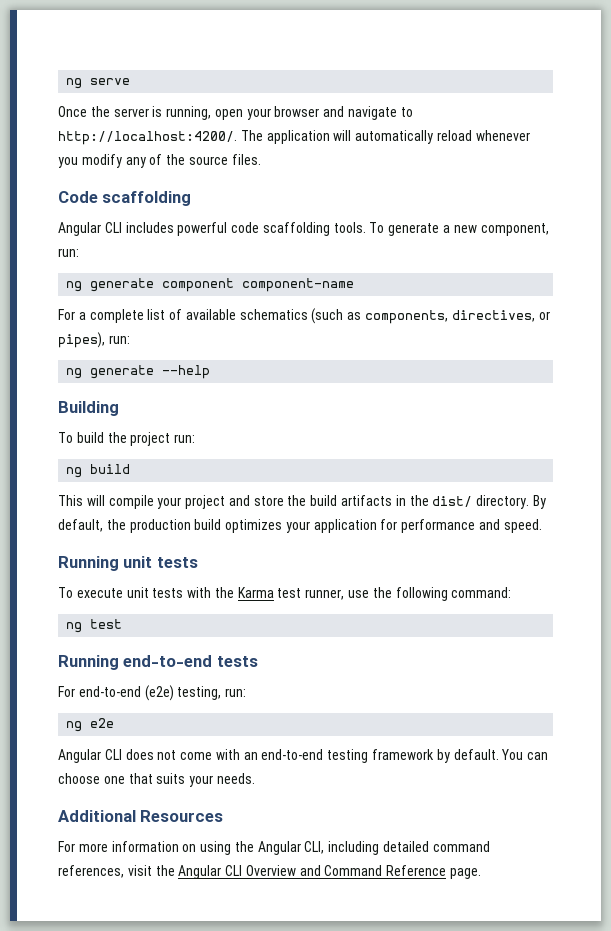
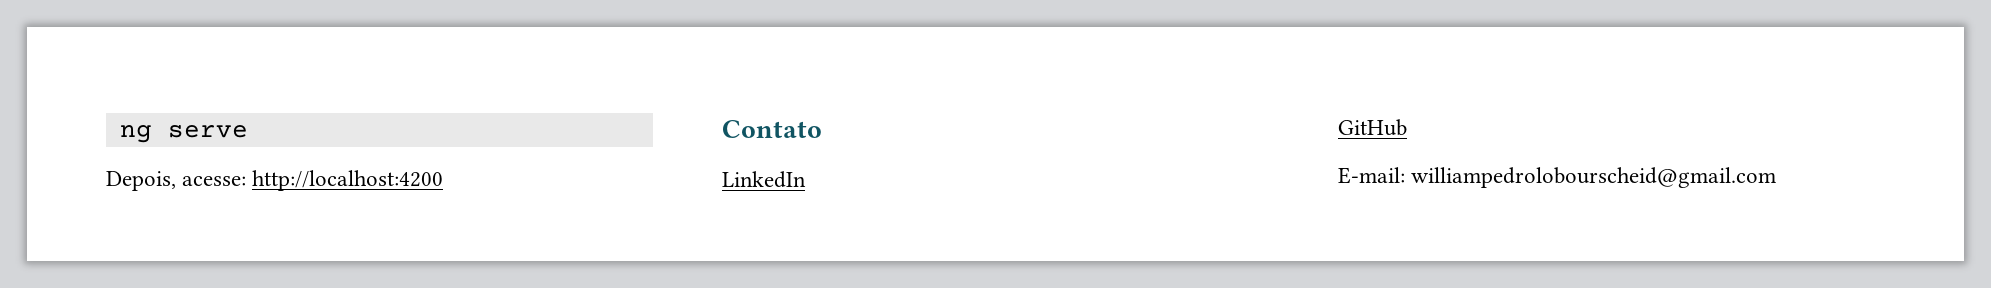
[58,106,413,120] [58,130,530,145] [58,154,261,168] [58,191,192,206] [58,222,549,236] [58,248,79,257] [66,278,355,292] [58,308,550,324] [58,332,130,348] [66,365,211,379] [58,401,119,416] [58,432,196,446] [66,464,131,478] [58,495,546,509] [58,519,542,533] [58,556,198,571] [58,587,512,601] [66,619,123,633] [58,655,258,670] [58,685,247,701] [66,718,115,732] [58,749,549,763] [58,773,255,787] [58,810,224,822] [58,841,490,855] [58,865,482,879] Once the server is running, open your browser and navigate to http://localhost:4200/. The application will automatically reload whenever you modify any of the source files. // Code scaffolding // Angular CLI includes powerful code scaffolding tools. To generate a new component, run: // ng generate component component-name // For a complete list of available schematics (such as components, directives, or pipes), run: // ng generate --help // Building // To build the project run: // ng build // This will compile your project and store the build artifacts in the dist/ directory. By default, the production build optimizes your application for performance and speed. // Running unit tests // To execute unit tests with the Karma test runner, use the following command: // ng test // Running end-to-end tests // For end-to-end (e2e) testing, run: // ng e2e // Angular CLI does not come with an end-to-end testing framework by default. You can choose one that suits your needs. // Additional Resources // For more information on using the Angular CLI, including detailed command references, visit the Angular CLI Overview and Command Reference page. -> [106,170,444,191] [722,120,822,138] [722,171,806,188] [1338,119,1407,136] [1338,167,1777,188] Depois, acesse: http://localhost:4200 // Contato // LinkedIn // GitHub // E-mail: williampedrolobourscheid@gmail.com

